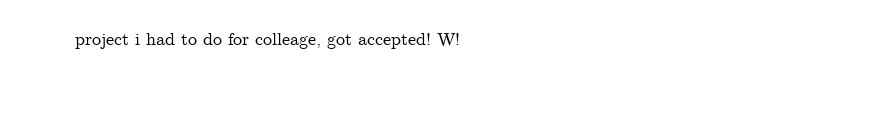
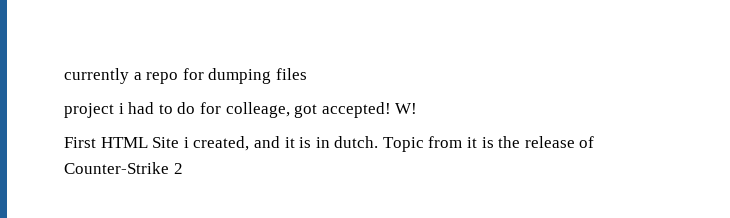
(75, 41) none -> [64,68,307,84] currently a repo for dumping files //
(460, 40) none -> [64,136,595,152] [64,162,183,174] // First HTML Site i created, and it is in dutch. Topic from it is the release of Counter-Strike 2

